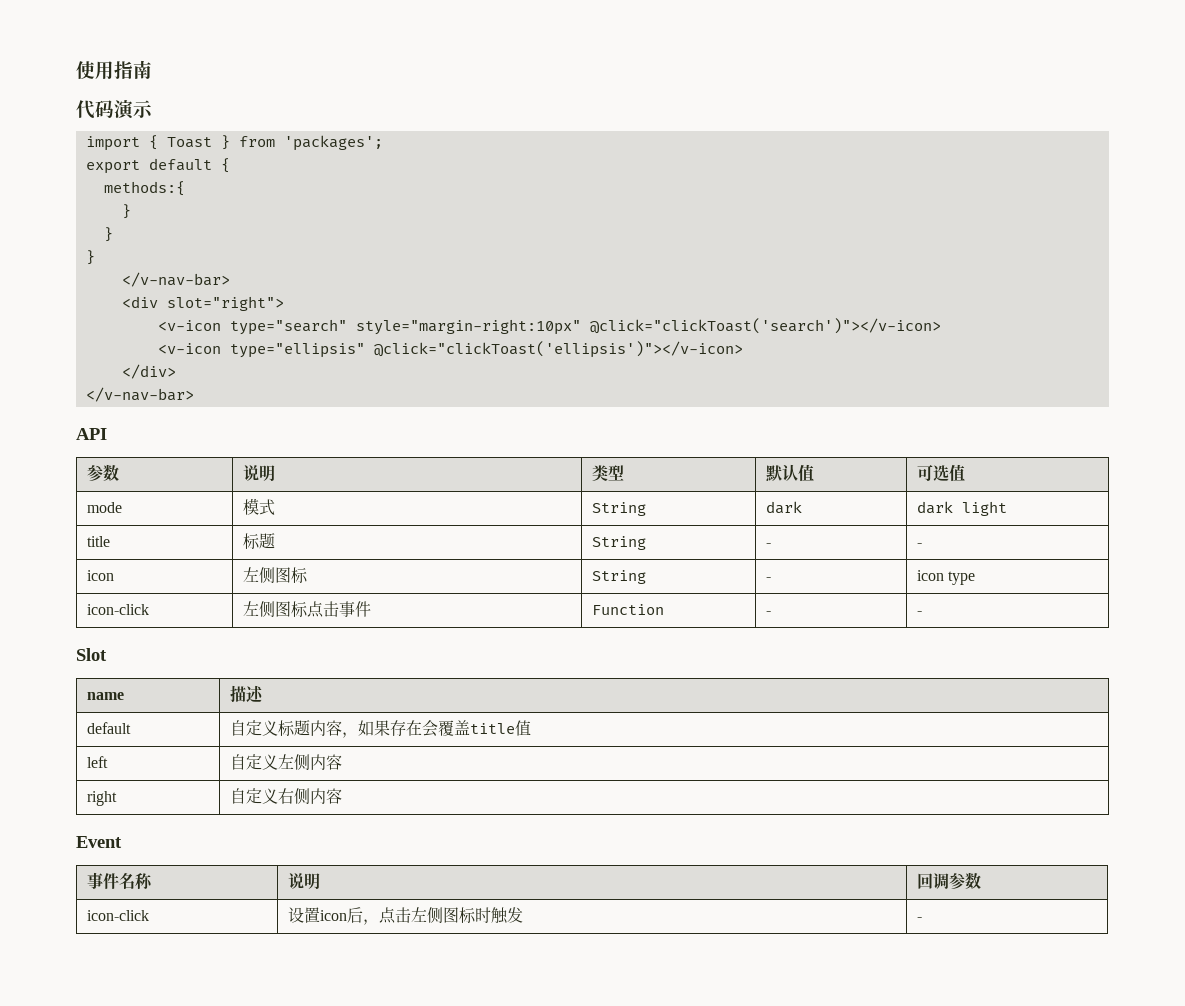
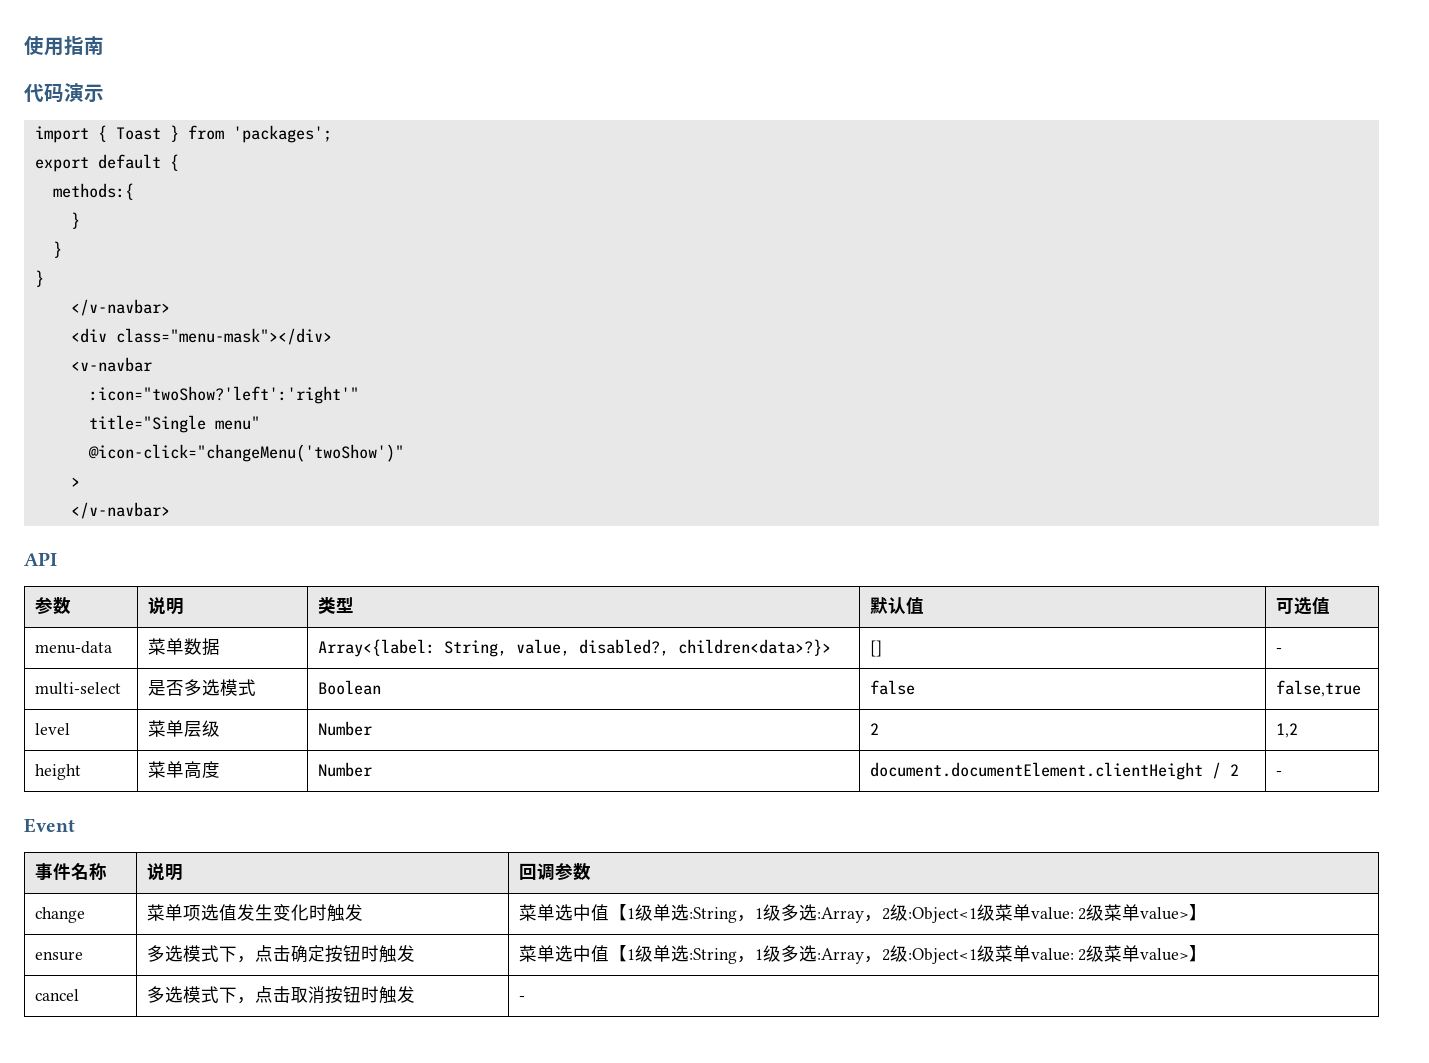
[121,272,230,287] </v-nav-bar> -> [70,299,170,316] </v-navbar>
[166,296,284,311] [157,318,941,335] [157,341,743,358] [121,364,176,379] [85,387,194,402] slot="right"> // <v-icon type="search" style="margin-right:10px" @click="clickToast('search')"></v-icon> // <v-icon type="ellipsis" @click="clickToast('ellipsis')"></v-icon> // </div> // </v-nav-bar> -> [115,328,332,345] [70,357,152,372] [88,386,359,404] [88,415,260,433] [87,444,404,462] [70,477,80,487] [70,502,170,519] class="menu-mask"></div> // <v-navbar // :icon="twoShow?'left':'right'" // title="Single menu" // @icon-click="changeMenu('twoShow')" // > // </v-navbar>
[86,502,122,513] [242,498,275,515] [591,502,646,516] [765,501,802,514] [916,501,1007,516] [86,536,110,547] [242,533,275,550] [591,536,646,550] [765,543,771,547] [916,543,922,547] [86,570,114,581] [242,567,308,584] [591,570,646,584] [765,577,771,581] [916,570,976,585] [86,604,149,615] [242,601,371,618] [591,604,664,615] [765,611,771,615] [916,611,922,615] [76,648,107,661] [86,692,124,700] [229,685,263,703] [86,722,131,734] [229,720,531,738] [86,756,108,768] [229,754,342,770] [86,791,117,806] [229,788,342,804] mode | 模式 | String | dark | dark light // title | 标题 | String | - | - // icon | 左侧图标 | String | - | icon type // icon-click | 左侧图标点击事件 | Function | - | - // Slot // name | 描述 // default | 自定义标题内容，如果存在会覆盖title值 // left | 自定义左侧内容 // right | 自定义右侧内容 -> [34,641,112,654] [147,638,220,656] [317,639,831,657] [869,640,882,657] [1275,648,1282,653] [34,682,121,695] [147,679,256,696] [317,680,381,695] [869,680,915,695] [1275,680,1361,697] [34,723,70,735] [147,720,220,737] [317,721,372,736] [869,723,879,735] [1275,723,1298,738] [34,764,81,780] [147,761,220,779] [317,762,372,777] [869,762,1239,780] [1275,771,1282,776] menu-data | 菜单数据 | Array<{label: String, value, disabled?, children<data>?}> | [] | - // multi-select | 是否多选模式 | Boolean | false | false,true // level | 菜单层级 | Number | 2 | 1,2 // height | 菜单高度 | Number | document.documentElement.clientHeight / 2 | -
[86,910,149,921] [287,907,476,925] icon-click | 设置icon后，点击左侧图标 -> [34,907,85,923] [146,904,363,922] [518,904,1208,923] [34,951,83,961] [146,945,415,963] [518,945,1208,964] [34,989,79,1001] [146,986,361,1004] change | 菜单项选值发生变化时触发 | 菜单选中值【1级单选:String，1级多选:Array，2级:Object<1级菜单value: 2级菜单value>】 // ensure | 多选模式下，点击确定按钮时触发 | 菜单选中值【1级单选:String，1级多选:Array，2级:Object<1级菜单value: 2级菜单value>】 // cancel | 多选模式下，点击取消按钮

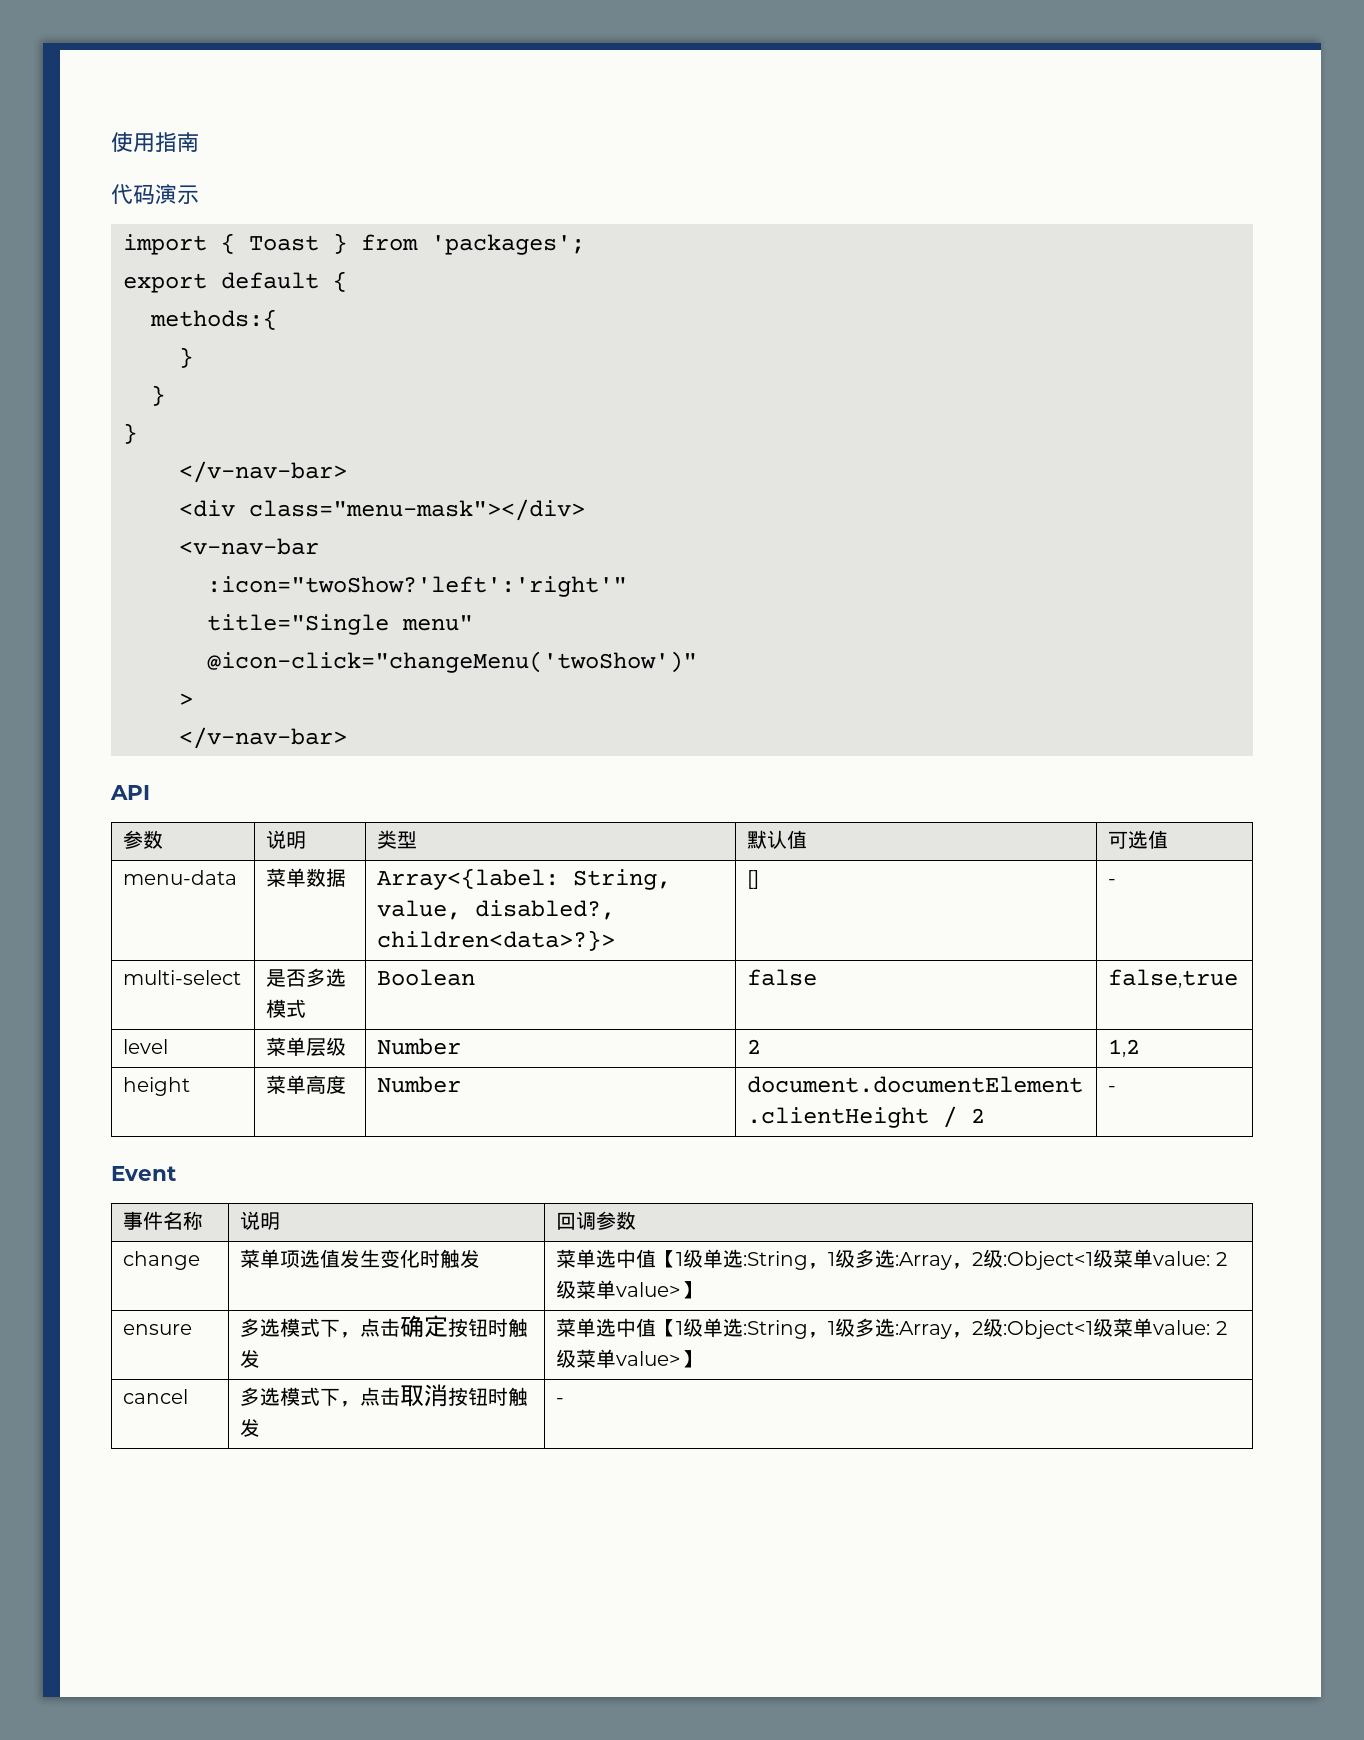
[70,299,170,316] </v-navbar> -> [179,461,347,483] </v-nav-bar>
[70,357,152,372] <v-navbar -> [179,538,319,555] <v-nav-bar
[70,502,170,519] </v-navbar> -> [179,727,347,749] </v-nav-bar>

